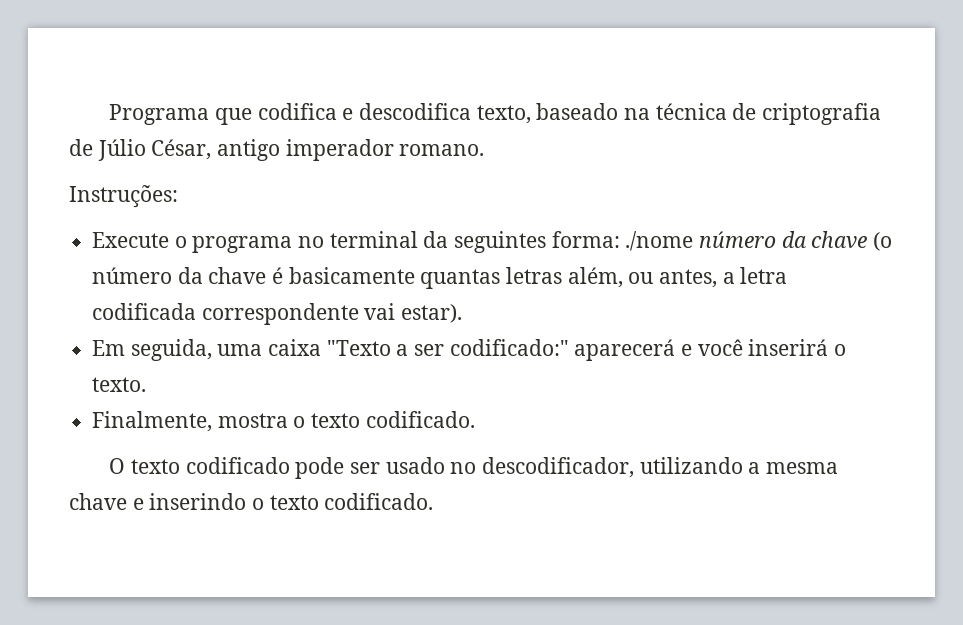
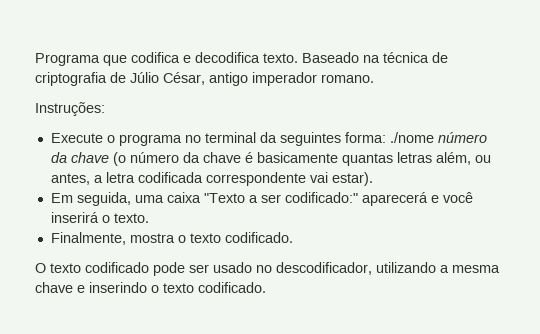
[358,103,619,124] descodifica texto, baseado -> [195,52,359,63] decodifica texto. Baseado

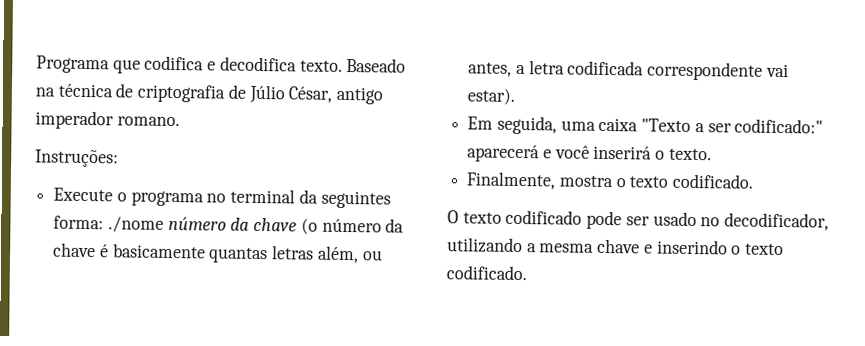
[276,262,372,275] descodificador, -> [724,212,830,231] decodificador,

